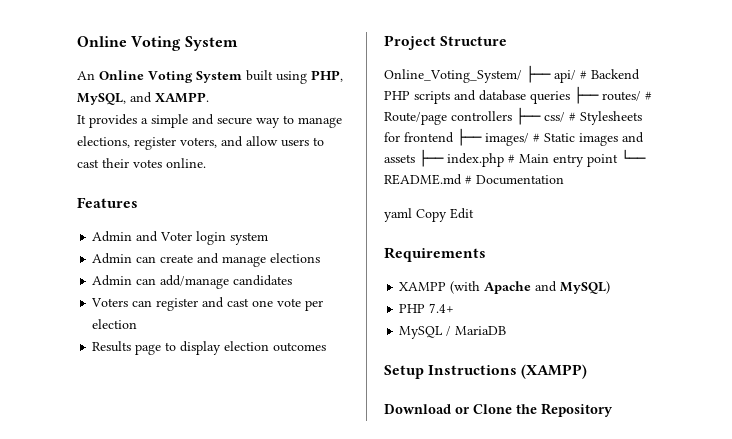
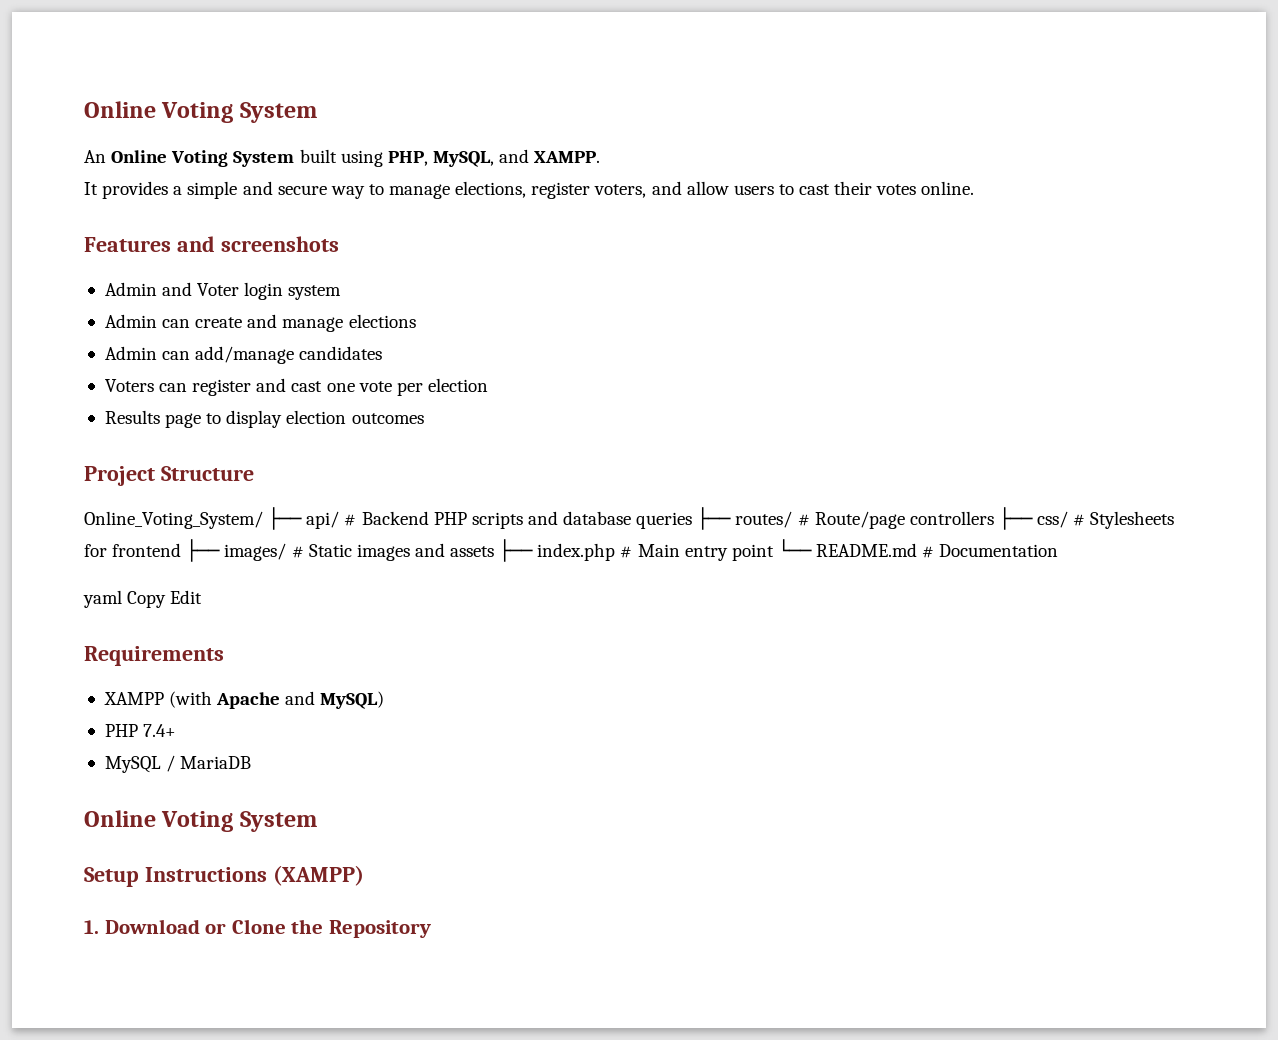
(138, 202) none -> [176,236,339,252] and screenshots
(507, 330) none -> [84,810,317,832] // Online Voting System
(588, 371) none -> [84,920,99,934] 1.

